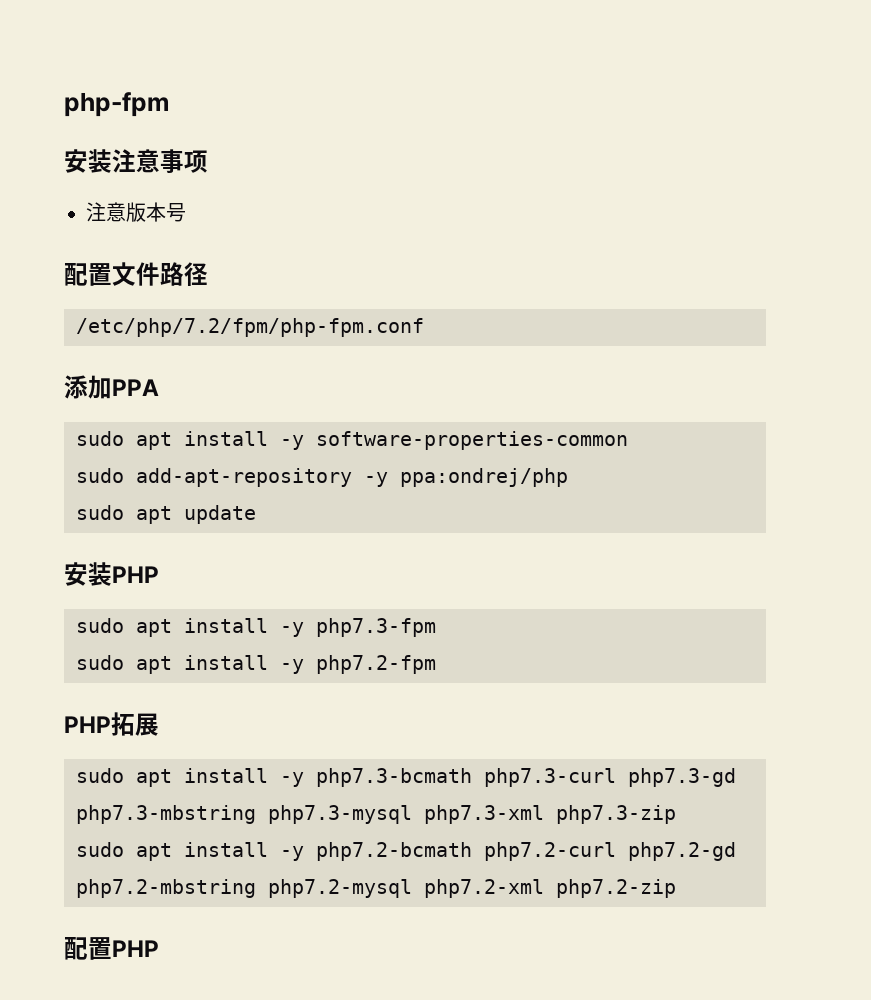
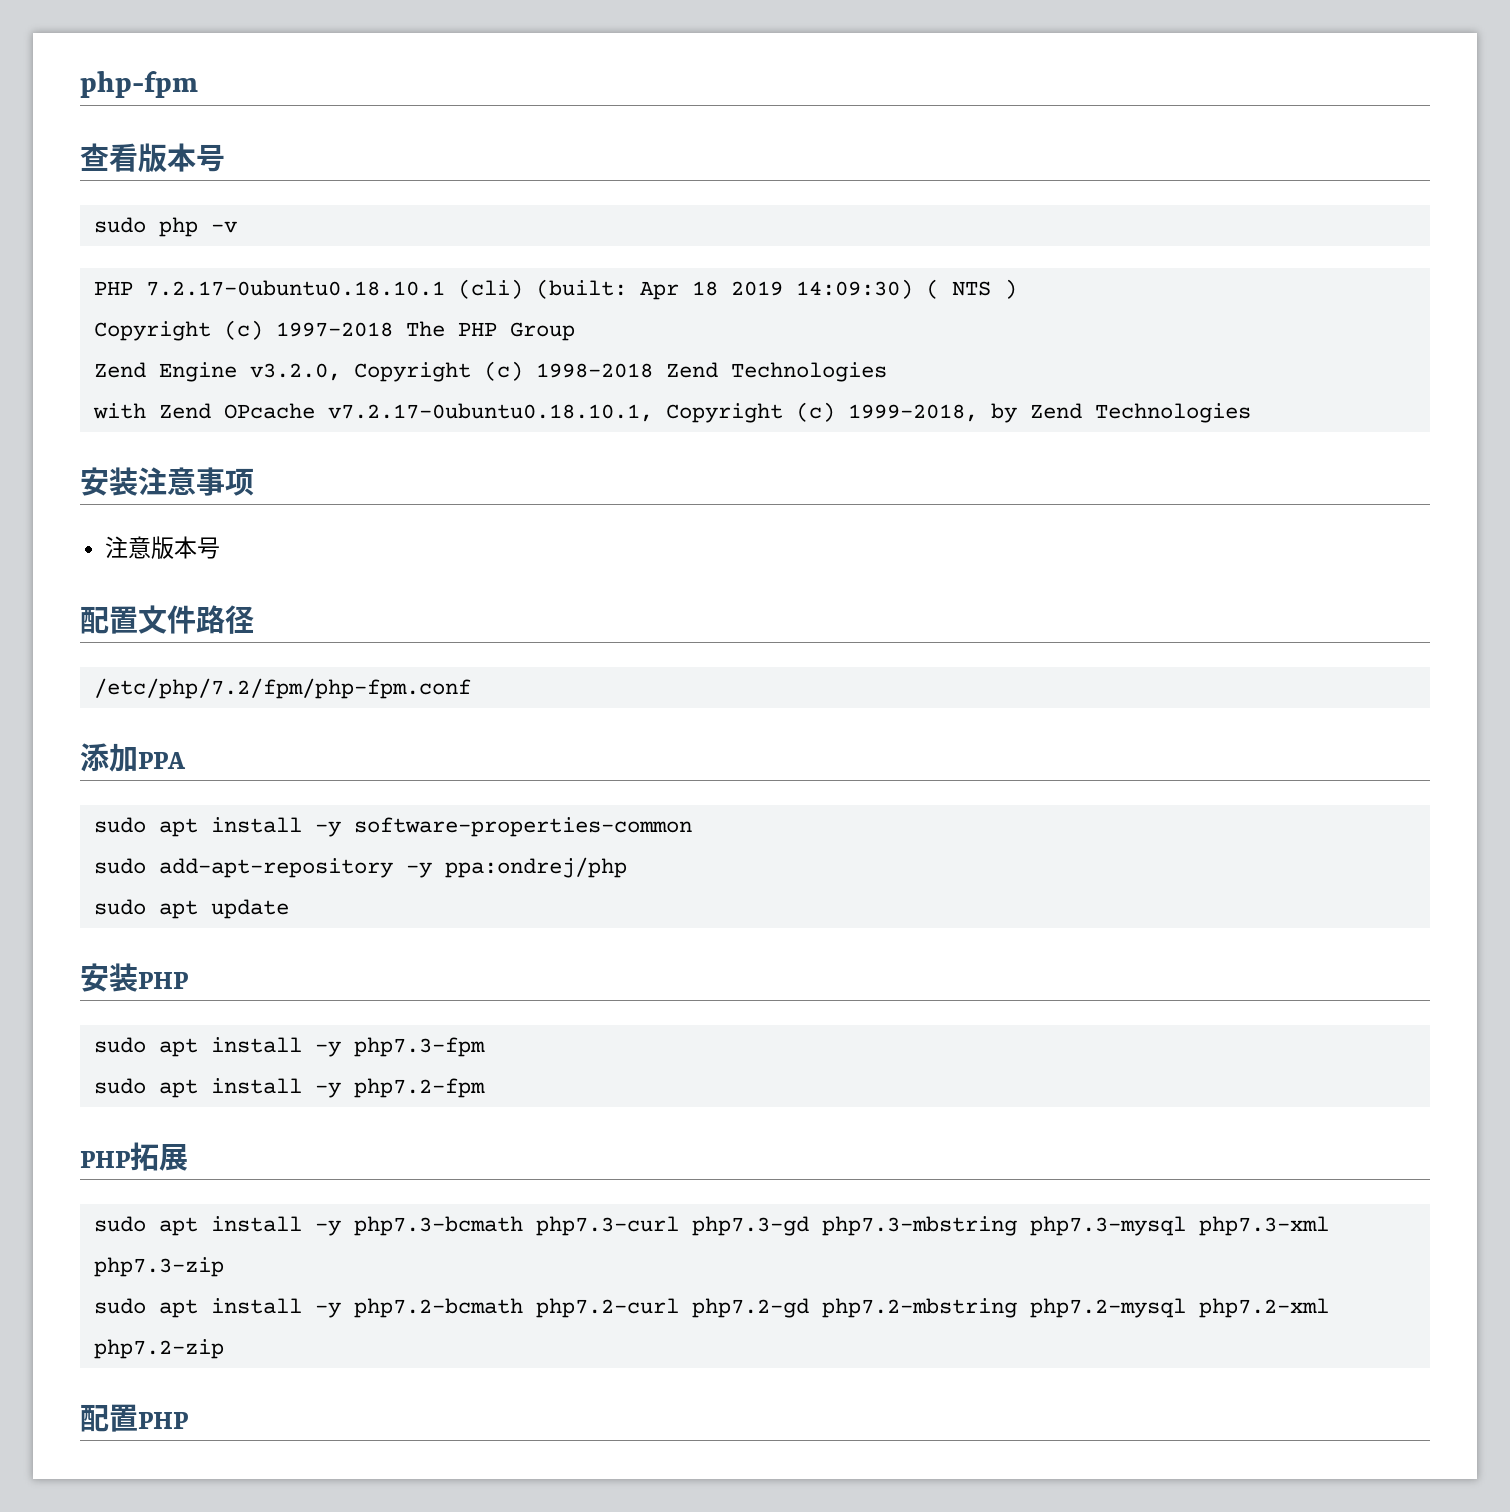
(169, 104) none -> [80,143,225,172] [93,217,237,237] [93,279,1017,300] [93,320,575,341] [93,361,887,382] [92,402,1251,423] // 查看版本号 // sudo php -v // PHP 7.2.17-0ubuntu0.18.10.1 (cli) (built: Apr 18 2019 14:09:30) ( NTS ) // Copyright (c) 1997-2018 The PHP Group // Zend Engine v3.2.0, Copyright (c) 1998-2018 Zend Technologies // with Zend OPcache v7.2.17-0ubuntu0.18.10.1, Copyright (c) 1999-2018, by Zend Technologies

